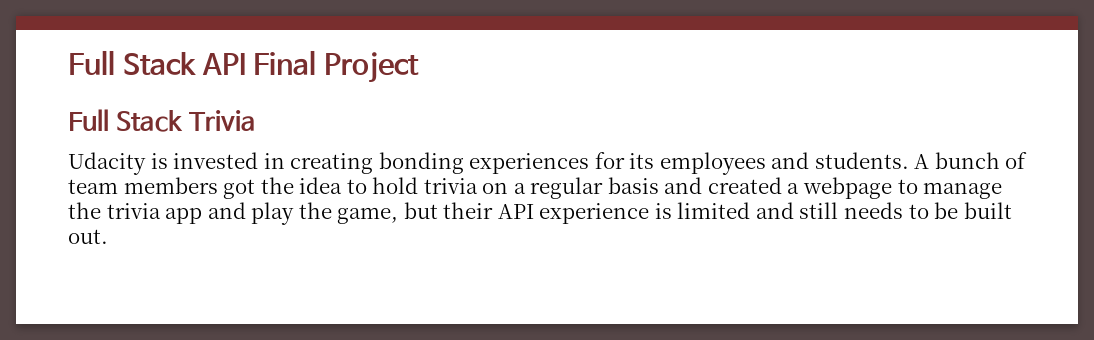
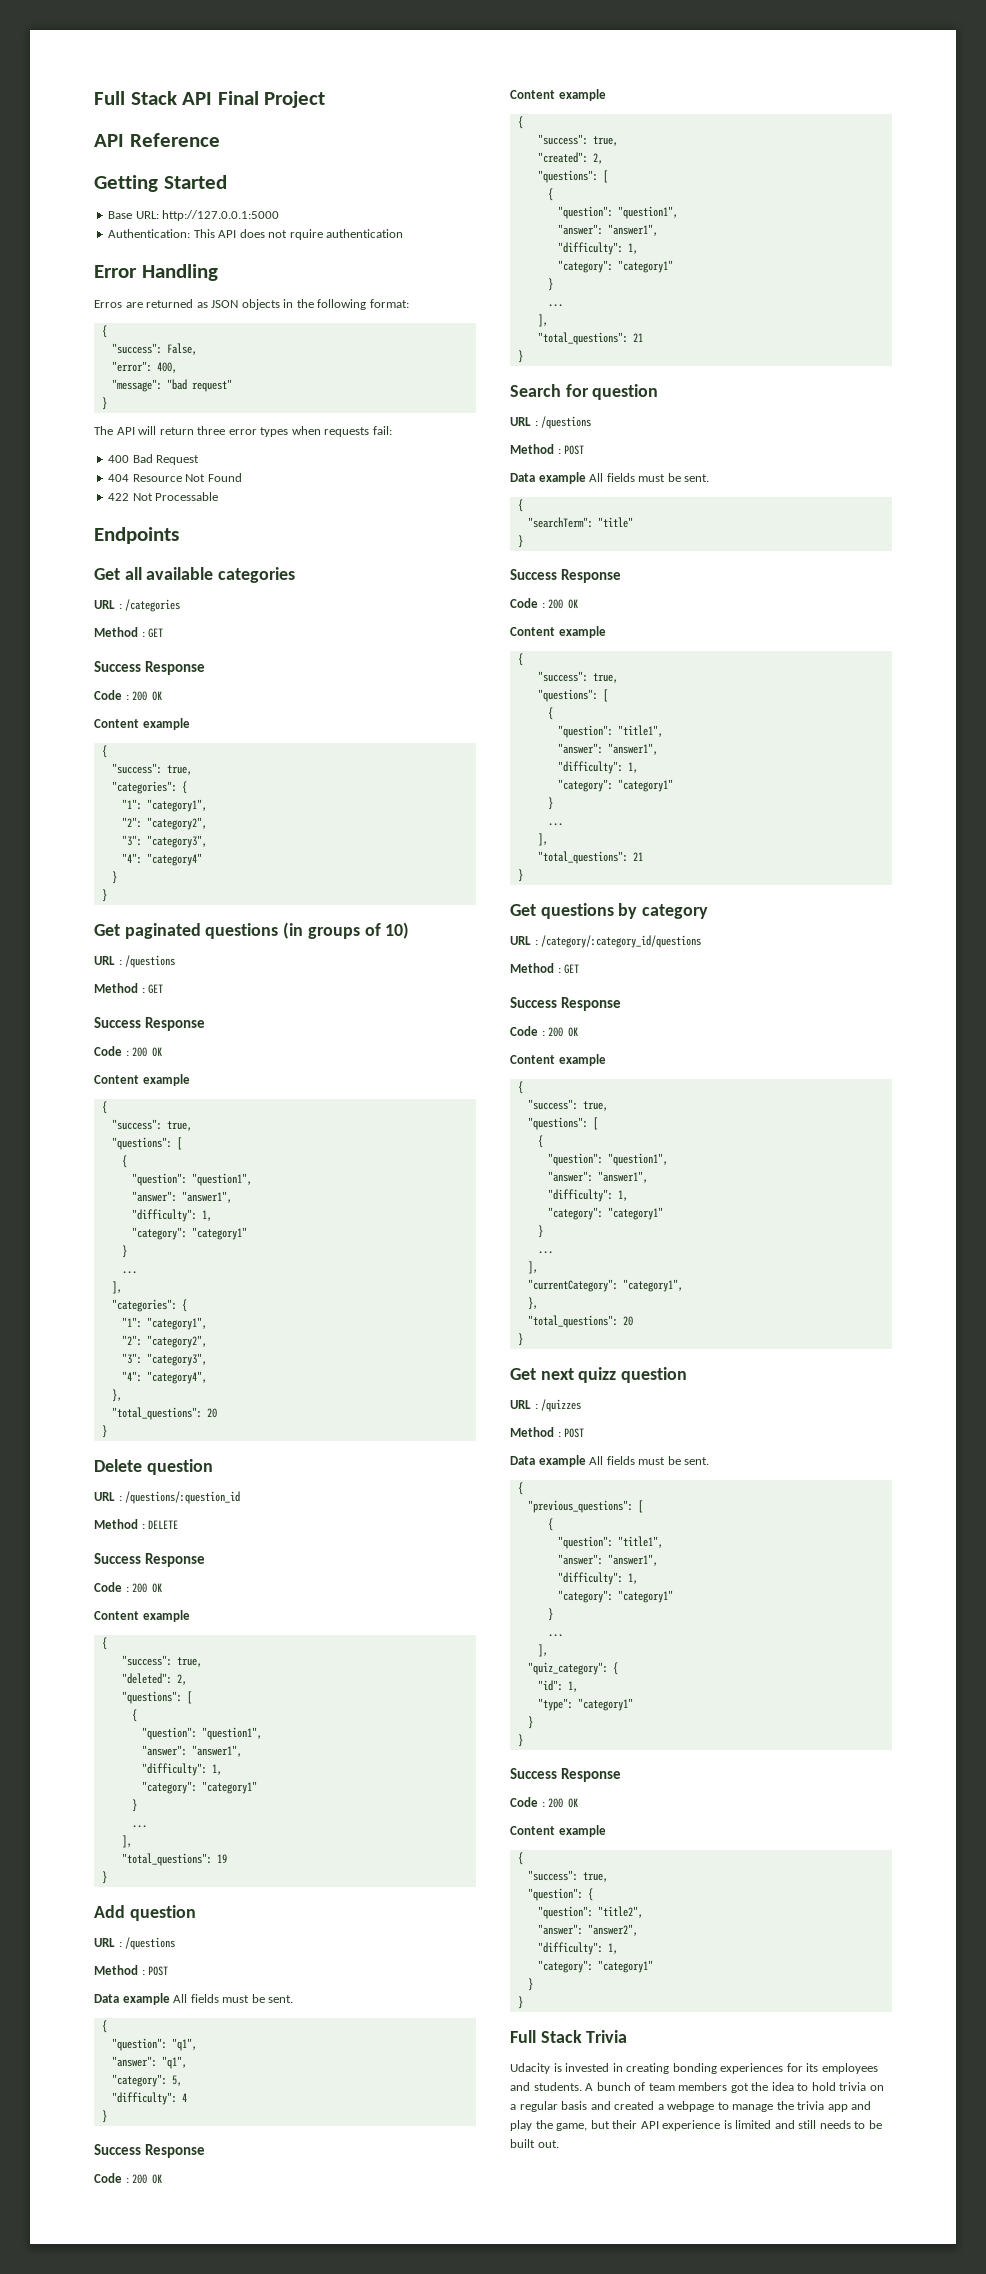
(420, 67) none -> [94,133,220,147] [94,175,227,192] [108,210,280,221] [108,229,404,240] [94,264,218,281] [94,299,409,310] [101,325,107,338] [111,343,197,355] [111,361,177,373] [111,379,232,392] [101,397,107,410] [94,426,392,437] [108,454,200,465] [108,473,242,482] [108,492,219,501] [94,527,179,544] [94,567,296,583] [94,599,181,612] [94,627,164,638] [94,661,206,675] [94,690,163,701] [94,718,190,730] [101,745,107,758] [111,763,192,775] [111,781,187,794] [121,799,207,812] [121,817,207,830] [121,835,207,848] [121,853,202,866] [111,871,117,884] [101,889,107,902] [94,922,410,939] [94,955,176,968] [94,983,164,994] [94,1017,206,1031] [94,1046,163,1057] [94,1074,190,1086] [101,1101,107,1114] [111,1119,192,1131] [111,1137,182,1150] [121,1155,127,1168] [131,1173,252,1186] [131,1191,232,1203] [131,1209,212,1222] [131,1227,247,1240] [121,1245,127,1258] [121,1271,137,1274] [111,1281,122,1294] [111,1299,187,1312] [121,1317,207,1330] [121,1335,207,1348] [121,1353,207,1366] [121,1371,207,1384] [111,1389,122,1402] [111,1407,217,1420] [101,1425,107,1438] [94,1459,213,1475] [94,1491,241,1504] [94,1519,179,1529] [94,1553,206,1567] [94,1582,163,1593] [94,1610,190,1622] [101,1637,107,1650] [121,1655,202,1667] [121,1673,187,1685] [121,1691,192,1704] [131,1709,137,1722] [141,1727,262,1740] [141,1745,242,1757] [141,1763,222,1776] [141,1781,257,1794] [131,1799,137,1812] [131,1825,147,1828] [121,1835,132,1848] [121,1853,227,1866] [101,1871,107,1884] [94,1905,196,1921] [94,1937,176,1950] [94,1965,169,1976] [94,1993,294,2005] [101,2020,107,2033] [111,2038,197,2051] [111,2056,187,2069] [111,2074,182,2087] [111,2092,187,2105] [101,2110,107,2123] [94,2144,206,2158] [94,2173,163,2184] [510,89,606,101] [517,116,523,129] [537,134,618,146] [537,152,603,164] [537,170,608,183] [547,188,553,201] [557,206,678,219] [557,224,658,236] [557,242,638,255] [557,260,673,273] [547,278,553,291] [547,304,563,307] [537,314,548,327] [537,332,643,345] [517,350,523,363] [510,384,659,400] [510,416,592,429] [510,444,585,455] [510,472,710,484] [517,499,523,512] [527,517,633,528] [517,535,523,548] [510,569,622,583] [510,598,579,609] [510,626,606,638] [517,653,523,666] [537,671,618,683] [537,689,608,702] [547,707,553,720] [557,725,663,738] [557,743,658,755] [557,761,638,774] [557,779,673,792] [547,797,553,810] [547,823,563,826] [537,833,548,846] [537,851,643,864] [517,869,523,882] [510,903,709,919] [510,935,702,948] [510,963,580,974] [510,997,622,1011] [510,1026,579,1037] [510,1054,606,1066] [517,1081,523,1094] [527,1099,608,1111] [527,1117,598,1130] [537,1135,543,1148] [547,1153,668,1166] [547,1171,648,1183] [547,1189,628,1202] [547,1207,663,1220] [537,1225,543,1238] [537,1251,553,1254] [527,1261,538,1274] [527,1279,683,1292] [527,1297,538,1310] [527,1315,633,1328] [517,1333,523,1346] [510,1367,688,1383] [510,1399,582,1412] [510,1427,585,1438] [510,1455,710,1467] [517,1482,523,1495] [527,1500,643,1513] [547,1518,553,1531] [557,1536,663,1549] [557,1554,658,1566] [557,1572,638,1585] [557,1590,673,1603] [547,1608,553,1621] [547,1634,563,1637] [537,1644,548,1657] [527,1662,618,1675] [537,1680,578,1692] [537,1698,633,1711] [527,1716,533,1729] [517,1734,523,1747] [510,1768,622,1782] [510,1797,579,1808] [510,1825,606,1837] [517,1852,523,1865] [527,1870,608,1882] [527,1888,593,1901] [537,1906,643,1919] [537,1924,638,1936] [537,1942,618,1955] [537,1960,653,1973] [527,1978,533,1991] [517,1996,523,2009] // API Reference // Getting Started // Base URL: http://127.0.0.1:5000 // Authentication: This API does not rquire authentication // Error Handling // Erros are returned as JSON objects in the following format: // { // "success": False, // "error": 400, // "message": "bad request" // } // The API will return three error types when requests fail: // 400 Bad Request // 404 Resource Not Found // 422 Not Processable // Endpoints // Get all available categories // URL : /categories // Method : GET // Success Response // Code : 200 OK // Content example // { // "success": true, // "categories": { // "1": "category1", // "2": "category2", // "3": "category3", // "4": "category4" // } // } // Get paginated questions (in groups of 10) // URL : /questions // Method : GET // Success Response // Code : 200 OK // Content example // { // "success": true, // "questions": [ // { // "question": "question1", // "answer": "answer1", // "difficulty": 1, // "category": "category1" // } // ... // ], // "categories": { // "1": "category1", // "2": "category2", // "3": "category3", // "4": "category4", // }, // "total_questions": 20 // } // Delete question // URL : /questions/:question_id // Method : DELETE // Success Response // Code : 200 OK // Content example // { // "success": true, // "deleted": 2, // "questions": [ // { // "question": "question1", // "answer": "answer1", // "difficulty": 1, // "category": "category1" // } // ... // ], // "total_questions": 19 // } // Add question // URL : /questions // Method : POST // Data example All fields must be sent. // { // "question": "q1", // "answer": "q1", // "category": 5, // "difficulty": 4 // } // Success Response // Code : 200 OK // Content example // { // "success": true, // "created": 2, // "questions": [ // { // "question": "question1", // "answer": "answer1", // "difficulty": 1, // "category": "category1" // } // ... // ], // "total_questions": 21 // } // Search for question // URL : /questions // Method : POST // Data example All fields must be sent. // { // "searchTerm": "title" // } // Success Response // Code : 200 OK // Content example // { // "success": true, // "questions": [ // { // "question": "title1", // "answer": "answer1", // "difficulty": 1, // "category": "category1" // } // ... // ], // "total_questions": 21 // } // Get questions by category // URL : /category/:category_id/questions // Method : GET // Success Response // Code : 200 OK // Content example // { // "success": true, // "questions": [ // { // "question": "question1", // "answer": "answer1", // "difficulty": 1, // "category": "category1" // } // ... // ], // "currentCategory": "category1", // }, // "total_questions": 20 // } // Get next quizz question // URL : /quizzes // Method : POST // Data example All fields must be sent. // { // "previous_questions": [ // { // "question": "title1", // "answer": "answer1", // "difficulty": 1, // "category": "category1" // } // ... // ], // "quiz_category": { // "id": 1, // "type": "category1" // } // } // Success Response // Code : 200 OK // Content example // { // "success": true, // "question": { // "question": "title2", // "answer": "answer2", // "difficulty": 1, // "category": "category1" // } // }

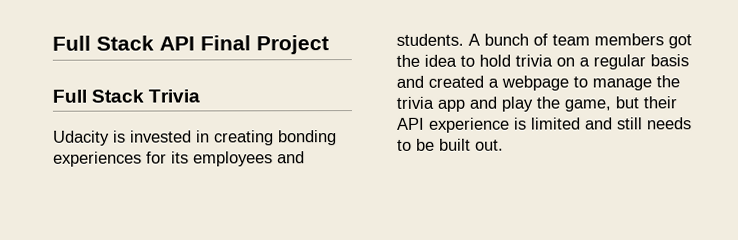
[94,133,220,147] [94,175,227,192] [108,210,280,221] [108,229,404,240] [94,264,218,281] [94,299,409,310] [101,325,107,338] [111,343,197,355] [111,361,177,373] [111,379,232,392] [101,397,107,410] [94,426,392,437] [108,454,200,465] [108,473,242,482] [108,492,219,501] [94,527,179,544] [94,567,296,583] [94,599,181,612] [94,627,164,638] [94,661,206,675] [94,690,163,701] [94,718,190,730] [101,745,107,758] [111,763,192,775] [111,781,187,794] [121,799,207,812] [121,817,207,830] [121,835,207,848] [121,853,202,866] [111,871,117,884] [101,889,107,902] [94,922,410,939] [94,955,176,968] [94,983,164,994] [94,1017,206,1031] [94,1046,163,1057] [94,1074,190,1086] [101,1101,107,1114] [111,1119,192,1131] [111,1137,182,1150] [121,1155,127,1168] [131,1173,252,1186] [131,1191,232,1203] [131,1209,212,1222] [131,1227,247,1240] [121,1245,127,1258] [121,1271,137,1274] [111,1281,122,1294] [111,1299,187,1312] [121,1317,207,1330] [121,1335,207,1348] [121,1353,207,1366] [121,1371,207,1384] [111,1389,122,1402] [111,1407,217,1420] [101,1425,107,1438] [94,1459,213,1475] [94,1491,241,1504] [94,1519,179,1529] [94,1553,206,1567] [94,1582,163,1593] [94,1610,190,1622] [101,1637,107,1650] [121,1655,202,1667] [121,1673,187,1685] [121,1691,192,1704] [131,1709,137,1722] [141,1727,262,1740] [141,1745,242,1757] [141,1763,222,1776] [141,1781,257,1794] [131,1799,137,1812] [131,1825,147,1828] [121,1835,132,1848] [121,1853,227,1866] [101,1871,107,1884] [94,1905,196,1921] [94,1937,176,1950] [94,1965,169,1976] [94,1993,294,2005] [101,2020,107,2033] [111,2038,197,2051] [111,2056,187,2069] [111,2074,182,2087] [111,2092,187,2105] [101,2110,107,2123] [94,2144,206,2158] [94,2173,163,2184] [510,89,606,101] [517,116,523,129] [537,134,618,146] [537,152,603,164] [537,170,608,183] [547,188,553,201] [557,206,678,219] [557,224,658,236] [557,242,638,255] [557,260,673,273] [547,278,553,291] [547,304,563,307] [537,314,548,327] [537,332,643,345] [517,350,523,363] [510,384,659,400] [510,416,592,429] [510,444,585,455] [510,472,710,484] [517,499,523,512] [527,517,633,528] [517,535,523,548] [510,569,622,583] [510,598,579,609] [510,626,606,638] [517,653,523,666] [537,671,618,683] [537,689,608,702] [547,707,553,720] [557,725,663,738] [557,743,658,755] [557,761,638,774] [557,779,673,792] [547,797,553,810] [547,823,563,826] [537,833,548,846] [537,851,643,864] [517,869,523,882] [510,903,709,919] [510,935,702,948] [510,963,580,974] [510,997,622,1011] [510,1026,579,1037] [510,1054,606,1066] [517,1081,523,1094] [527,1099,608,1111] [527,1117,598,1130] [537,1135,543,1148] [547,1153,668,1166] [547,1171,648,1183] [547,1189,628,1202] [547,1207,663,1220] [537,1225,543,1238] [537,1251,553,1254] [527,1261,538,1274] [527,1279,683,1292] [527,1297,538,1310] [527,1315,633,1328] [517,1333,523,1346] [510,1367,688,1383] [510,1399,582,1412] [510,1427,585,1438] [510,1455,710,1467] [517,1482,523,1495] [527,1500,643,1513] [547,1518,553,1531] [557,1536,663,1549] [557,1554,658,1566] [557,1572,638,1585] [557,1590,673,1603] [547,1608,553,1621] [547,1634,563,1637] [537,1644,548,1657] [527,1662,618,1675] [537,1680,578,1692] [537,1698,633,1711] [527,1716,533,1729] [517,1734,523,1747] [510,1768,622,1782] [510,1797,579,1808] [510,1825,606,1837] [517,1852,523,1865] [527,1870,608,1882] [527,1888,593,1901] [537,1906,643,1919] [537,1924,638,1936] [537,1942,618,1955] [537,1960,653,1973] [527,1978,533,1991] [517,1996,523,2009] // API Reference // Getting Started // Base URL: http://127.0.0.1:5000 // Authentication: This API does not rquire authentication // Error Handling // Erros are returned as JSON objects in the following format: // { // "success": False, // "error": 400, // "message": "bad request" // } // The API will return three error types when requests fail: // 400 Bad Request // 404 Resource Not Found // 422 Not Processable // Endpoints // Get all available categories // URL : /categories // Method : GET // Success Response // Code : 200 OK // Content example // { // "success": true, // "categories": { // "1": "category1", // "2": "category2", // "3": "category3", // "4": "category4" // } // } // Get paginated questions (in groups of 10) // URL : /questions // Method : GET // Success Response // Code : 200 OK // Content example // { // "success": true, // "questions": [ // { // "question": "question1", // "answer": "answer1", // "difficulty": 1, // "category": "category1" // } // ... // ], // "categories": { // "1": "category1", // "2": "category2", // "3": "category3", // "4": "category4", // }, // "total_questions": 20 // } // Delete question // URL : /questions/:question_id // Method : DELETE // Success Response // Code : 200 OK // Content example // { // "success": true, // "deleted": 2, // "questions": [ // { // "question": "question1", // "answer": "answer1", // "difficulty": 1, // "category": "category1" // } // ... // ], // "total_questions": 19 // } // Add question // URL : /questions // Method : POST // Data example All fields must be sent. // { // "question": "q1", // "answer": "q1", // "category": 5, // "difficulty": 4 // } // Success Response // Code : 200 OK // Content example // { // "success": true, // "created": 2, // "questions": [ // { // "question": "question1", // "answer": "answer1", // "difficulty": 1, // "category": "category1" // } // ... // ], // "total_questions": 21 // } // Search for question // URL : /questions // Method : POST // Data example All fields must be sent. // { // "searchTerm": "title" // } // Success Response // Code : 200 OK // Content example // { // "success": true, // "questions": [ // { // "question": "title1", // "answer": "answer1", // "difficulty": 1, // "category": "category1" // } // ... // ], // "total_questions": 21 // } // Get questions by category // URL : /category/:category_id/questions // Method : GET // Success Response // Code : 200 OK // Content example // { // "success": true, // "questions": [ // { // "question": "question1", // "answer": "answer1", // "difficulty": 1, // "category": "category1" // } // ... // ], // "currentCategory": "category1", // }, // "total_questions": 20 // } // Get next quizz question // URL : /quizzes // Method : POST // Data example All fields must be sent. // { // "previous_questions": [ // { // "question": "title1", // "answer": "answer1", // "difficulty": 1, // "category": "category1" // } // ... // ], // "quiz_category": { // "id": 1, // "type": "category1" // } // } // Success Response // Code : 200 OK // Content example // { // "success": true, // "question": { // "question": "title2", // "answer": "answer2", // "difficulty": 1, // "category": "category1" // } // } -> (329, 45) none

